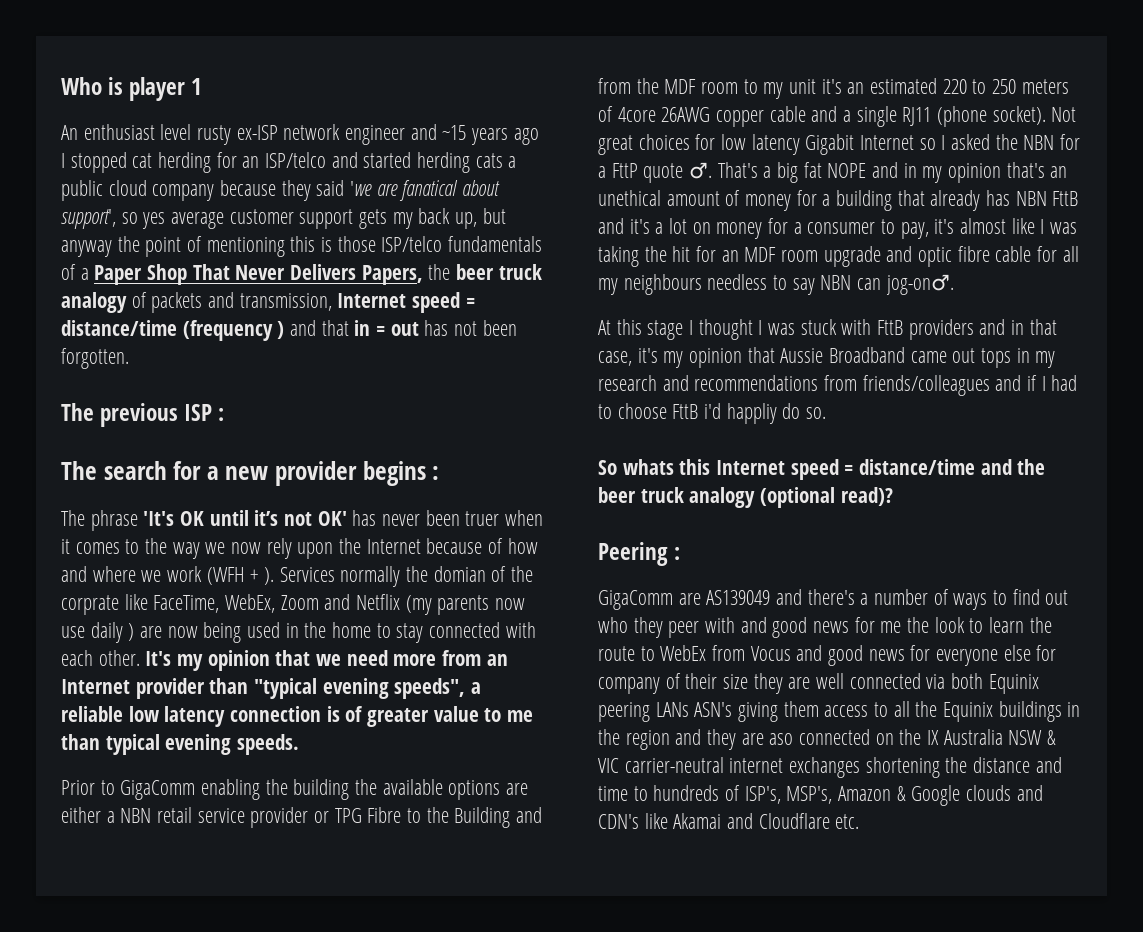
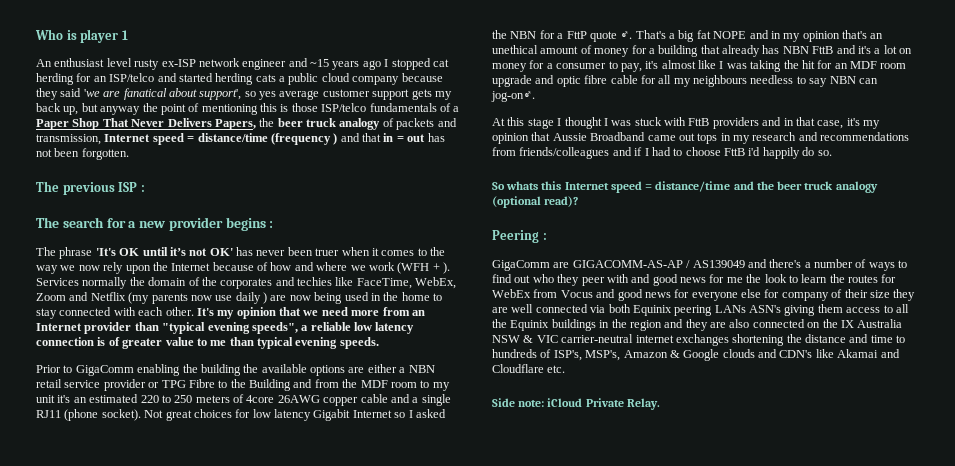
[433,566,486,582] domian -> [148,277,187,286] domain
[61,595,119,615] corprate -> [220,277,332,289] corporates and techies
[726,403,777,424] happliy -> [762,147,800,159] happily
(701, 599) none -> [572,260,691,268] GIGACOMM-AS-AP /
[598,646,655,661] route to -> [848,274,897,283] routes for
[769,733,794,745] aso -> [729,319,750,328] also
(860, 821) none -> [492,398,660,410] // Side note: iCloud Private Relay.

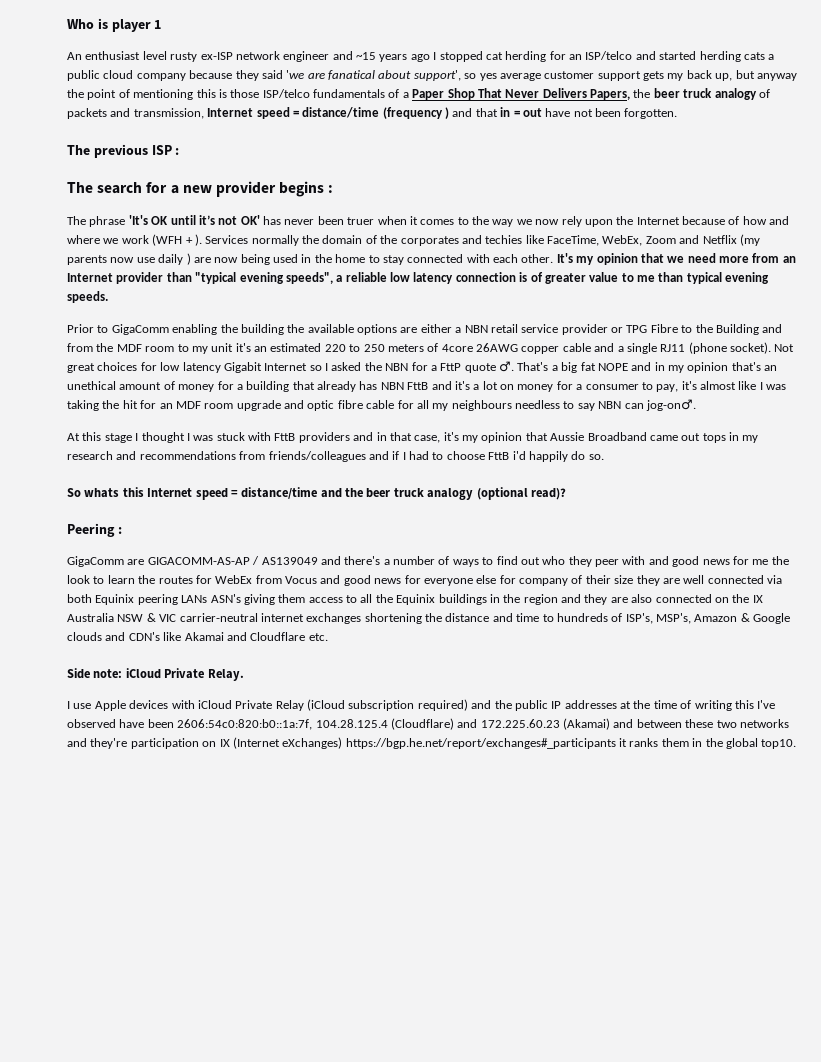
[427,133,445,142] has -> [545,108,571,117] have
(660, 404) none -> [67,699,776,711] [67,718,789,730] [67,737,797,749] // I use Apple devices with iCloud Private Relay (iCloud subscription required) and the public IP addresses at the time of writing this I've observed have been 2606:54c0:820:b0::1a:7f, 104.28.125.4 (Cloudflare) and 172.225.60.23 (Akamai) and between these two networks and they're participation on IX (Internet eXchanges) https://bgp.he.net/report/exchanges#_participants it ranks them in the global top10.

